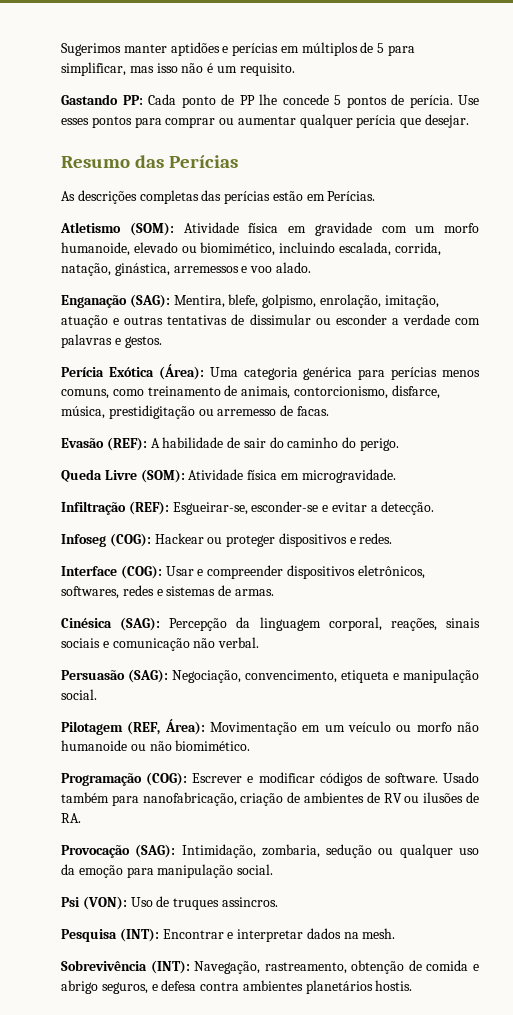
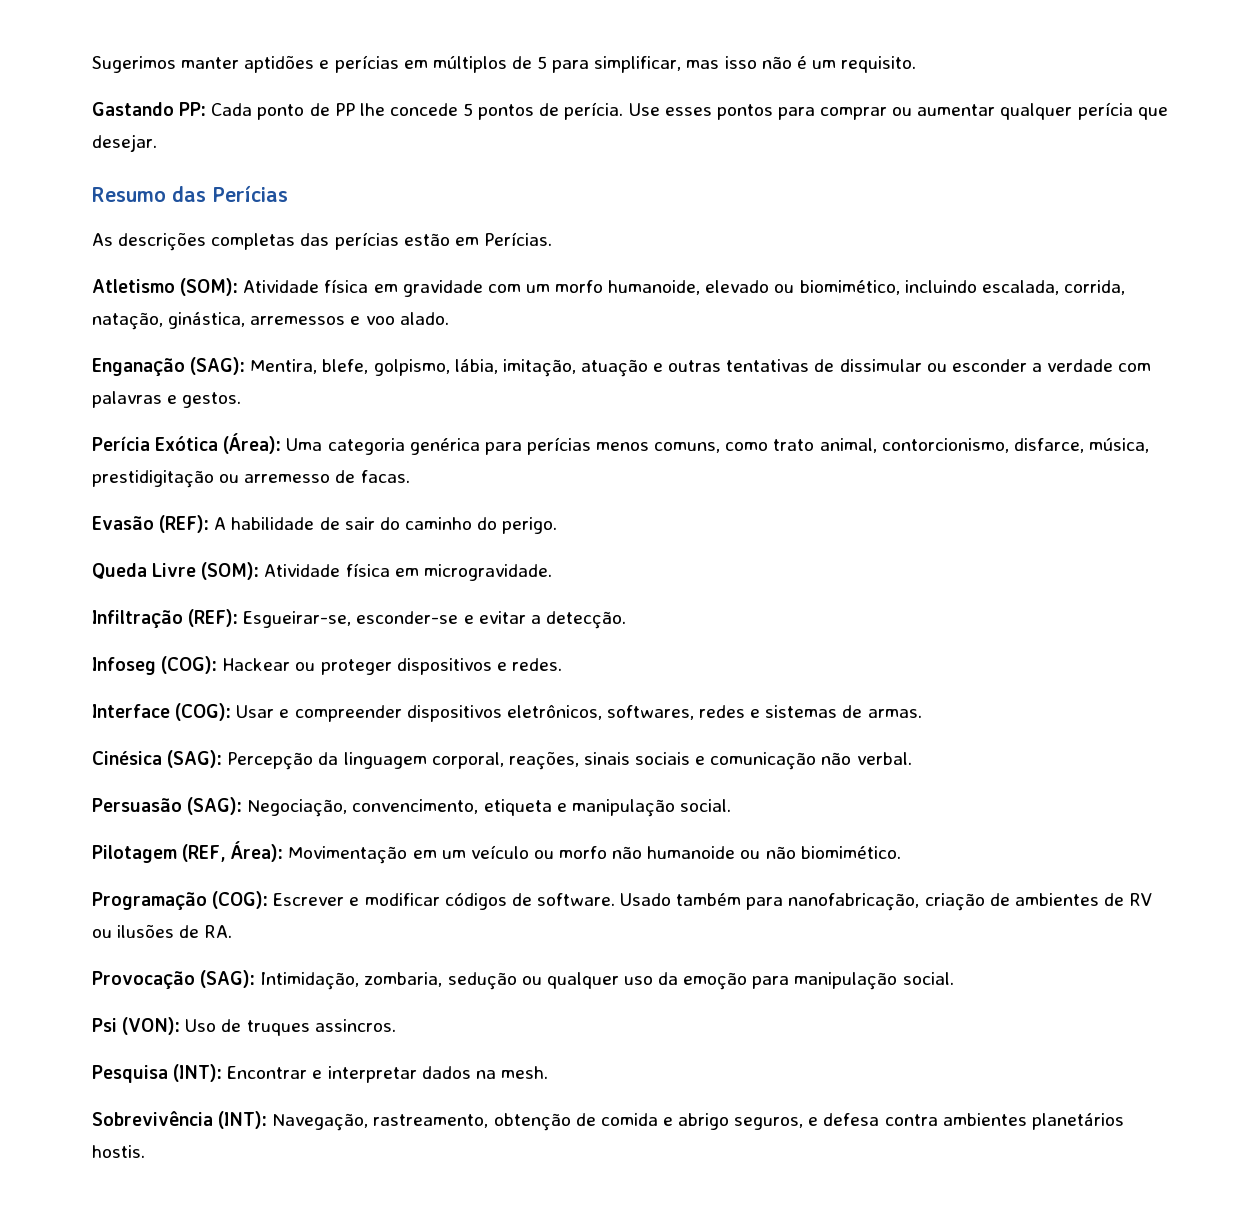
[319,294,381,308] enrolação, -> [454,359,498,374] lábia,
[147,385,291,399] treinamento de animais, -> [773,438,877,453] trato animal,

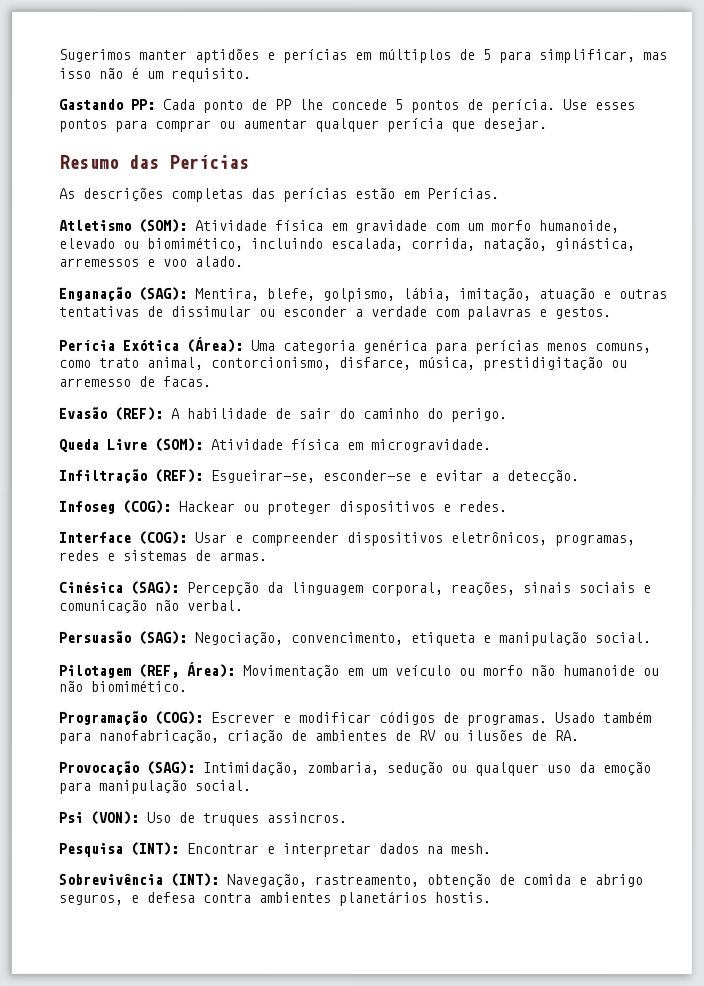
[606,705,694,720] softwares, -> [554,534,635,547] programas,
[536,893,615,906] software. -> [466,714,547,727] programas.

